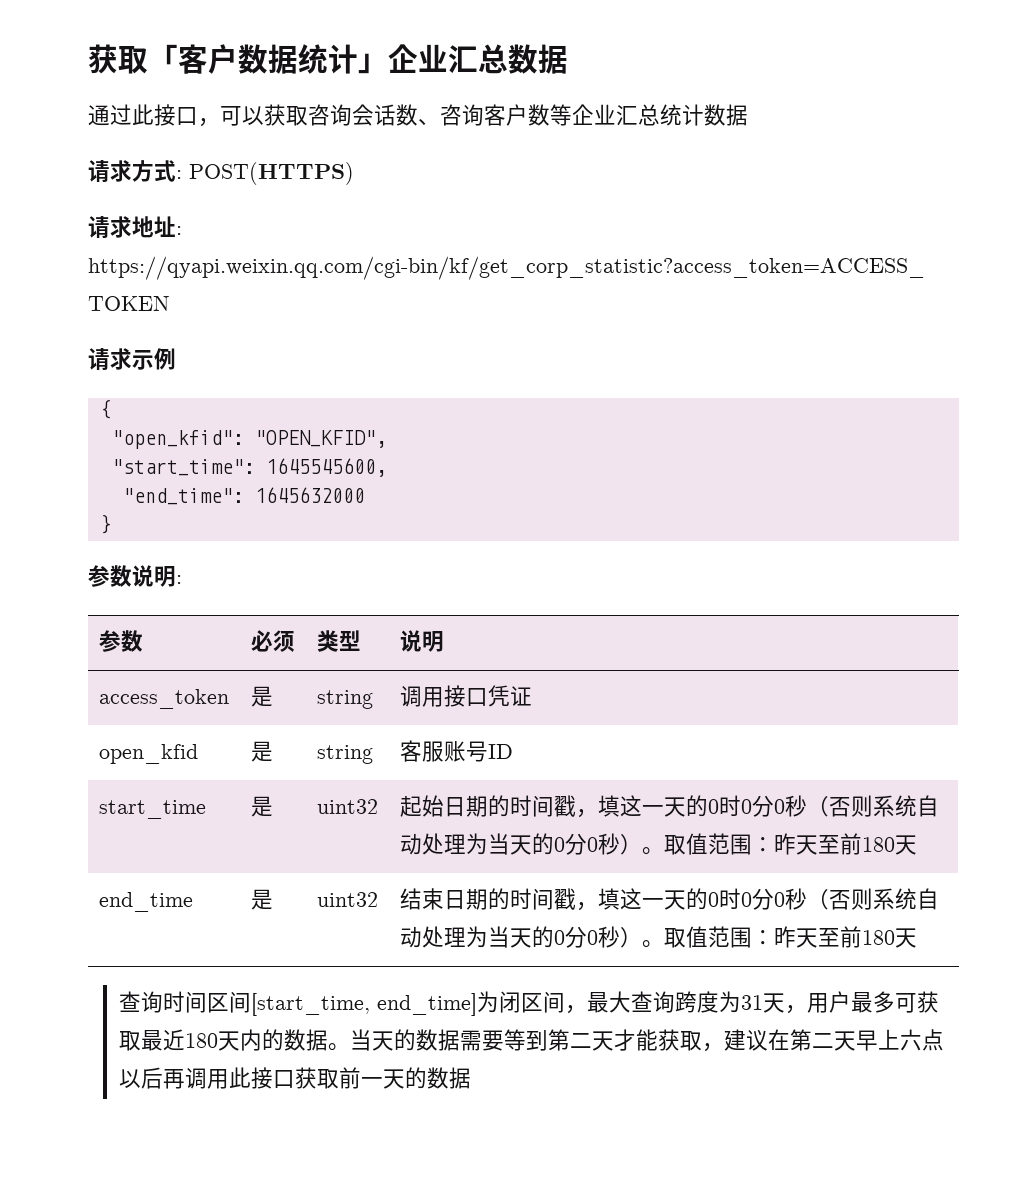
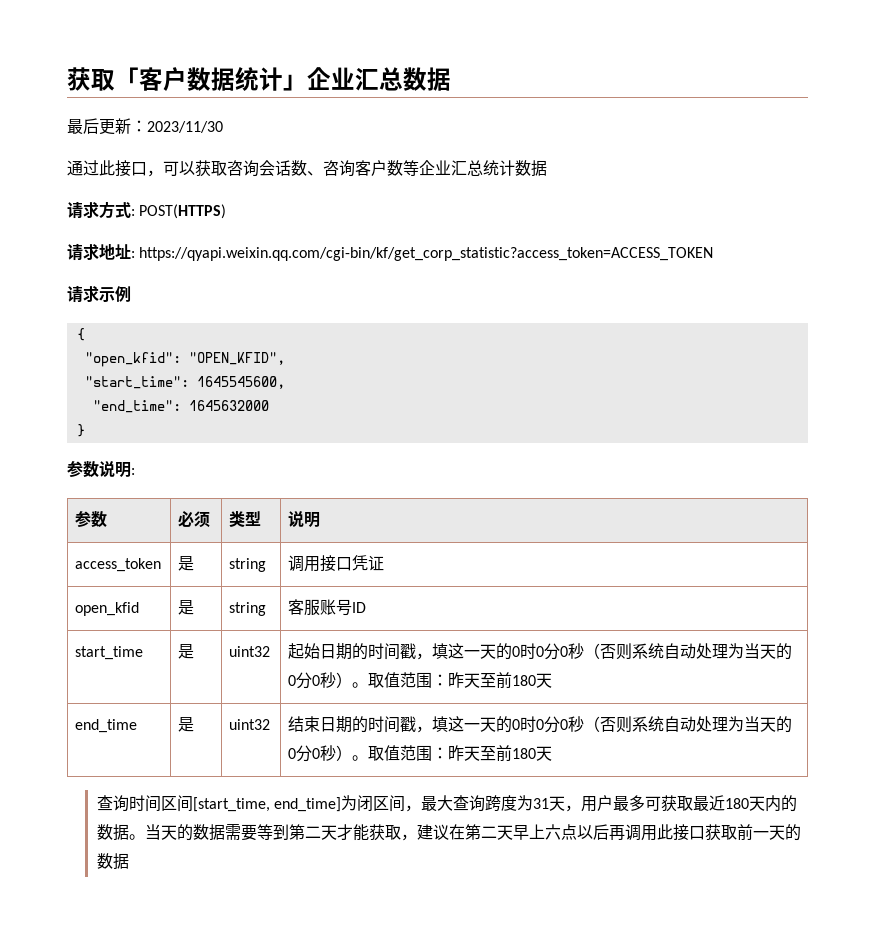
(568, 59) none -> [67,118,223,135] // 最后更新：2023/11/30

